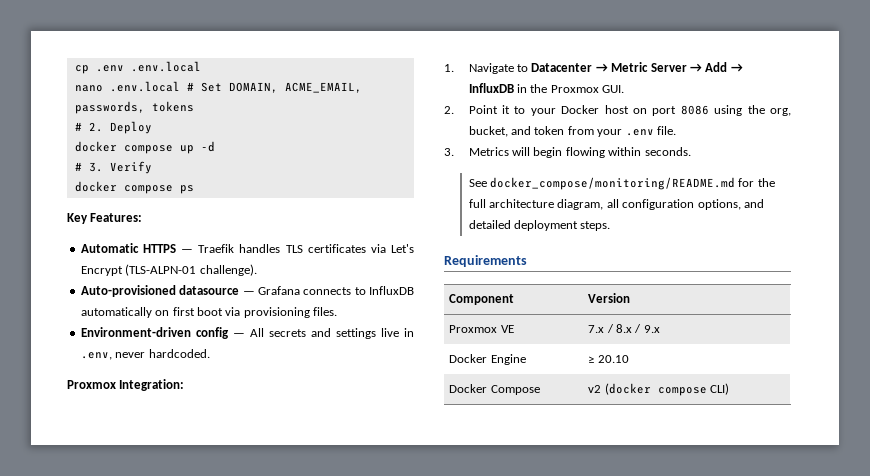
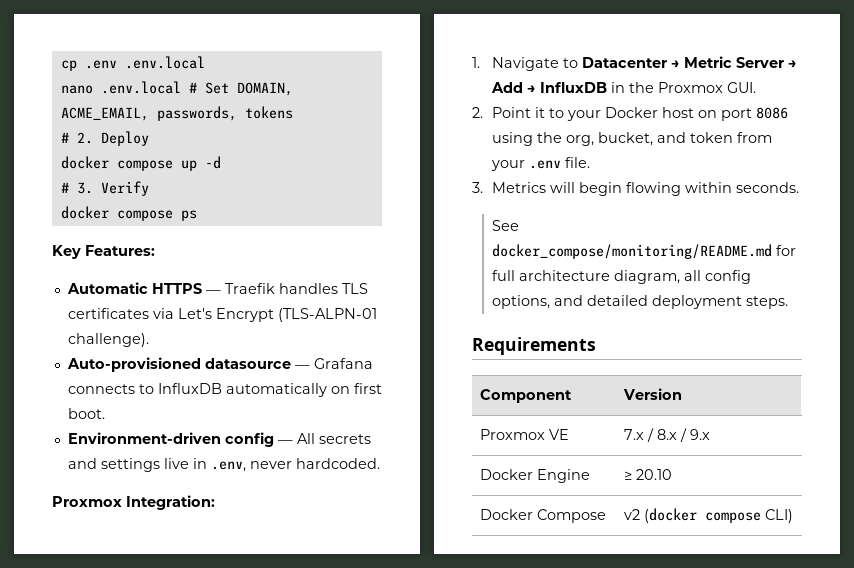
[196,307,337,318] boot via provisioning files. -> [67,408,105,419] boot.
[757,178,775,187] the -> (797, 250) none
[622,199,695,210] configuration -> [705,270,752,284] config

